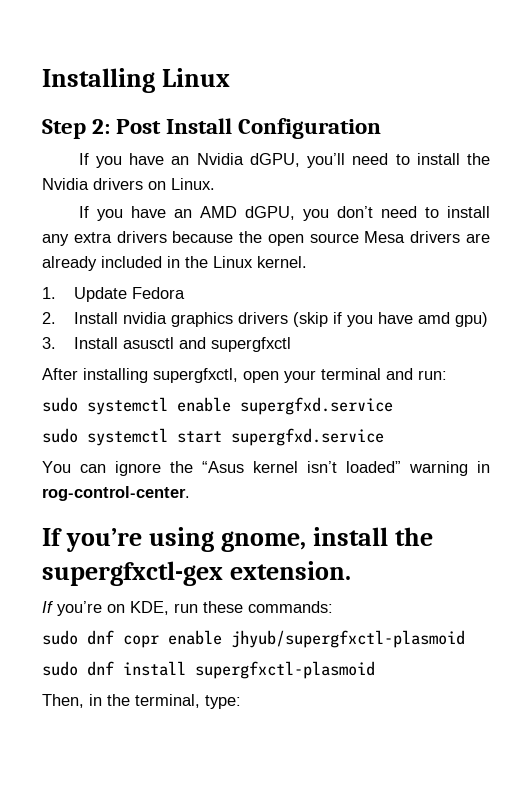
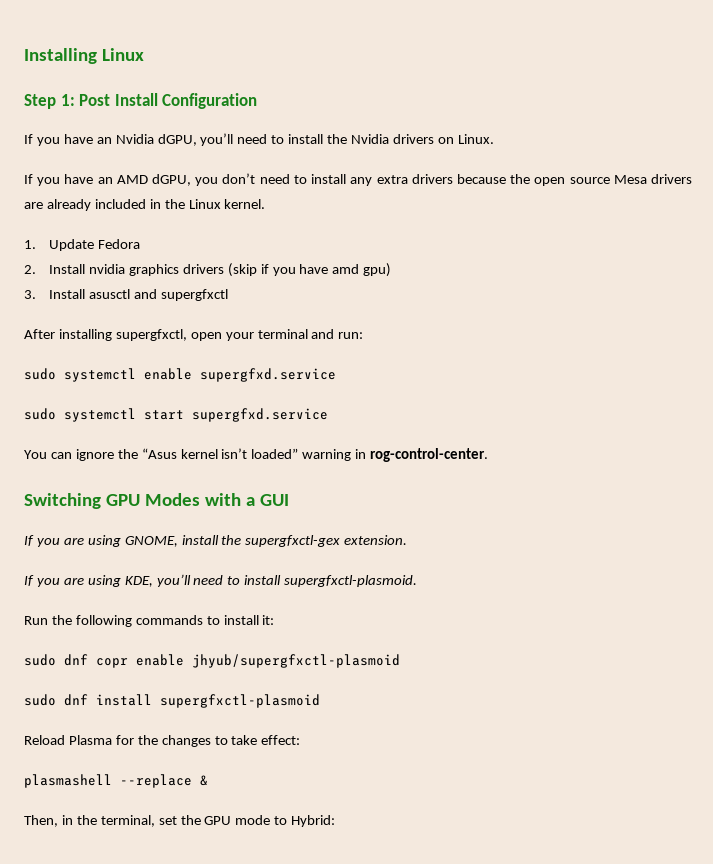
[92,119,111,134] 2: -> [60,94,75,106] 1:
[42,527,307,552] If you’re using gnome, -> [24,493,289,509] [24,535,178,547] Switching GPU Modes with a GUI // If you are using GNOME,
[57,601,333,616] you’re on KDE, run these commands: -> [36,574,418,587] [24,615,275,627] you are using KDE, you’ll need to install supergfxctl-plasmoid. // Run the following commands to install it:
[42,694,241,709] Then, in the terminal, type: -> [24,735,301,747] [24,774,208,788] [24,815,336,827] Reload Plasma for the changes to take effect: // plasmashell --replace & // Then, in the terminal, set the GPU mode to Hybrid:

